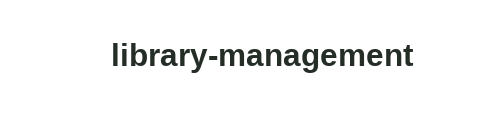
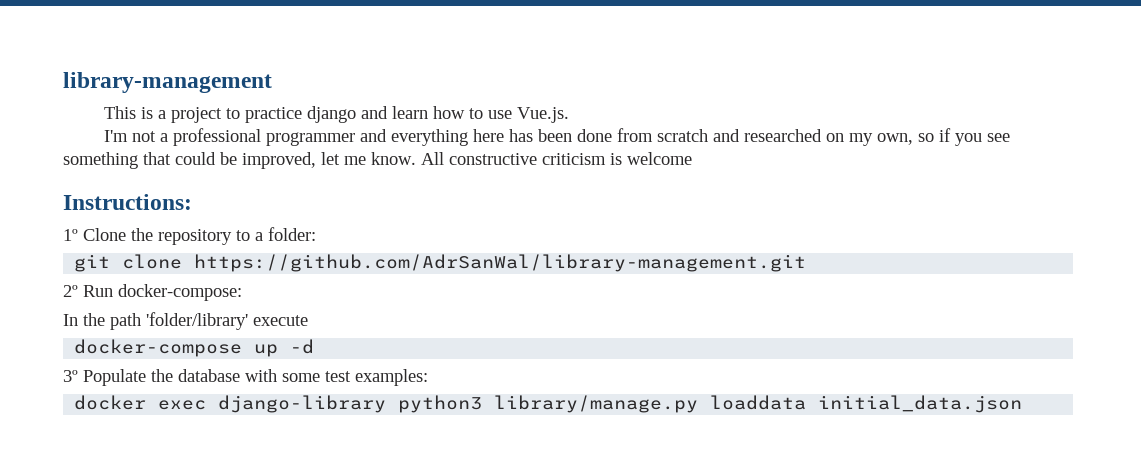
(414, 58) none -> [104,106,570,123] [104,128,1011,146] [63,152,692,169] [63,194,192,210] [63,227,316,245] [74,254,807,272] [63,284,242,301] [63,312,308,330] [74,339,315,357] [63,369,428,386] [74,395,1023,413] // This is a project to practice django and learn how to use Vue.js. // I'm not a professional programmer and everything here has been done from scratch and researched on my own, so if you see something that could be improved, let me know. All constructive criticism is welcome // Instructions: // 1º Clone the repository to a folder: // git clone https://github.com/AdrSanWal/library-management.git // 2º Run docker-compose: // In the path 'folder/library' execute // docker-compose up -d // 3º Populate the database with some test examples: // docker exec django-library python3 library/manage.py loaddata initial_data.json

